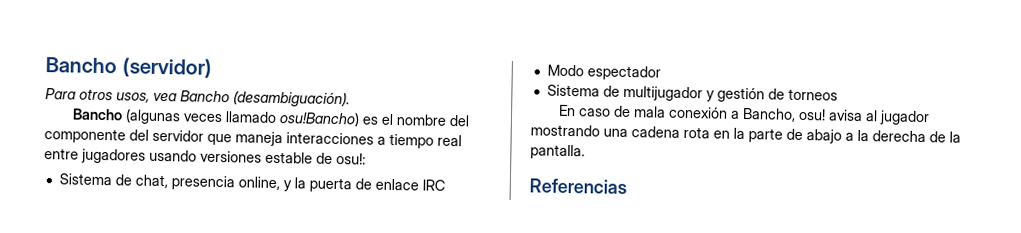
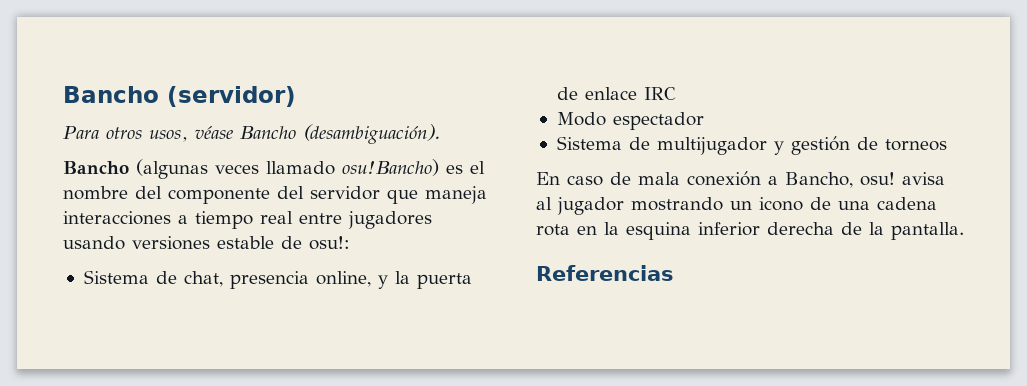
[153,92,177,102] vea -> [195,126,233,139] véase
(600, 130) none -> [730,197,831,211] un icono de
[748,128,869,144] parte de abajo a la -> [626,222,760,240] esquina inferior

